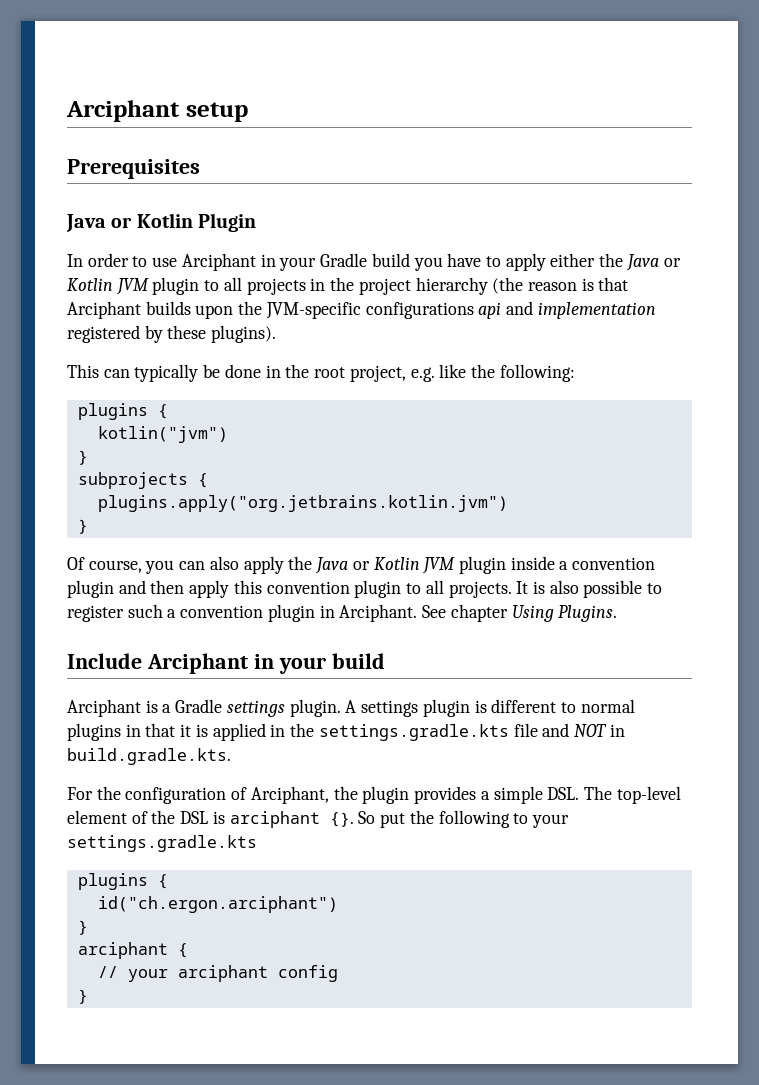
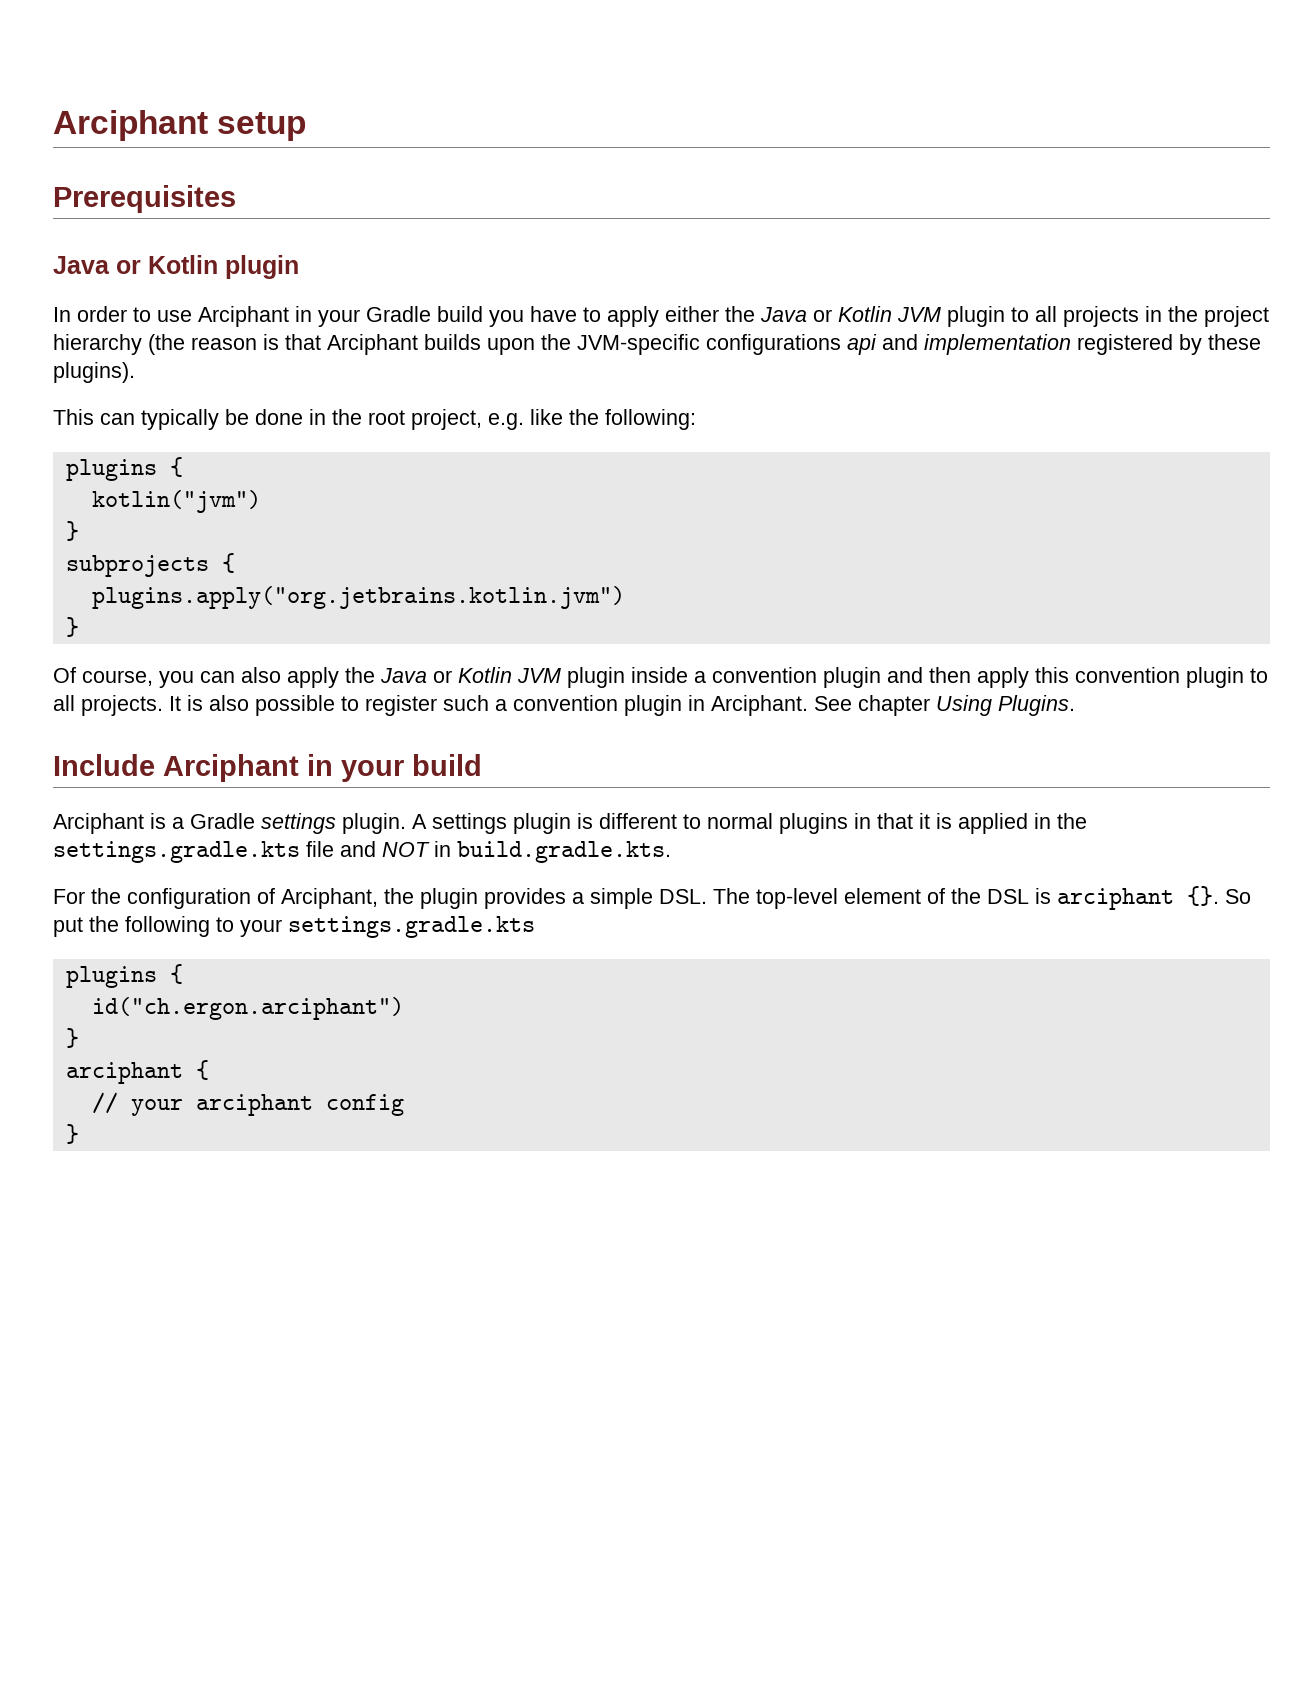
[197,213,256,232] Plugin -> [225,255,299,279] plugin

